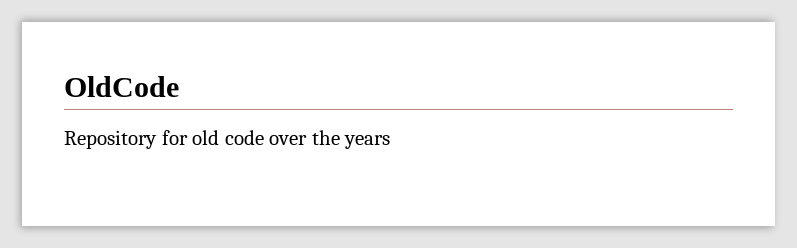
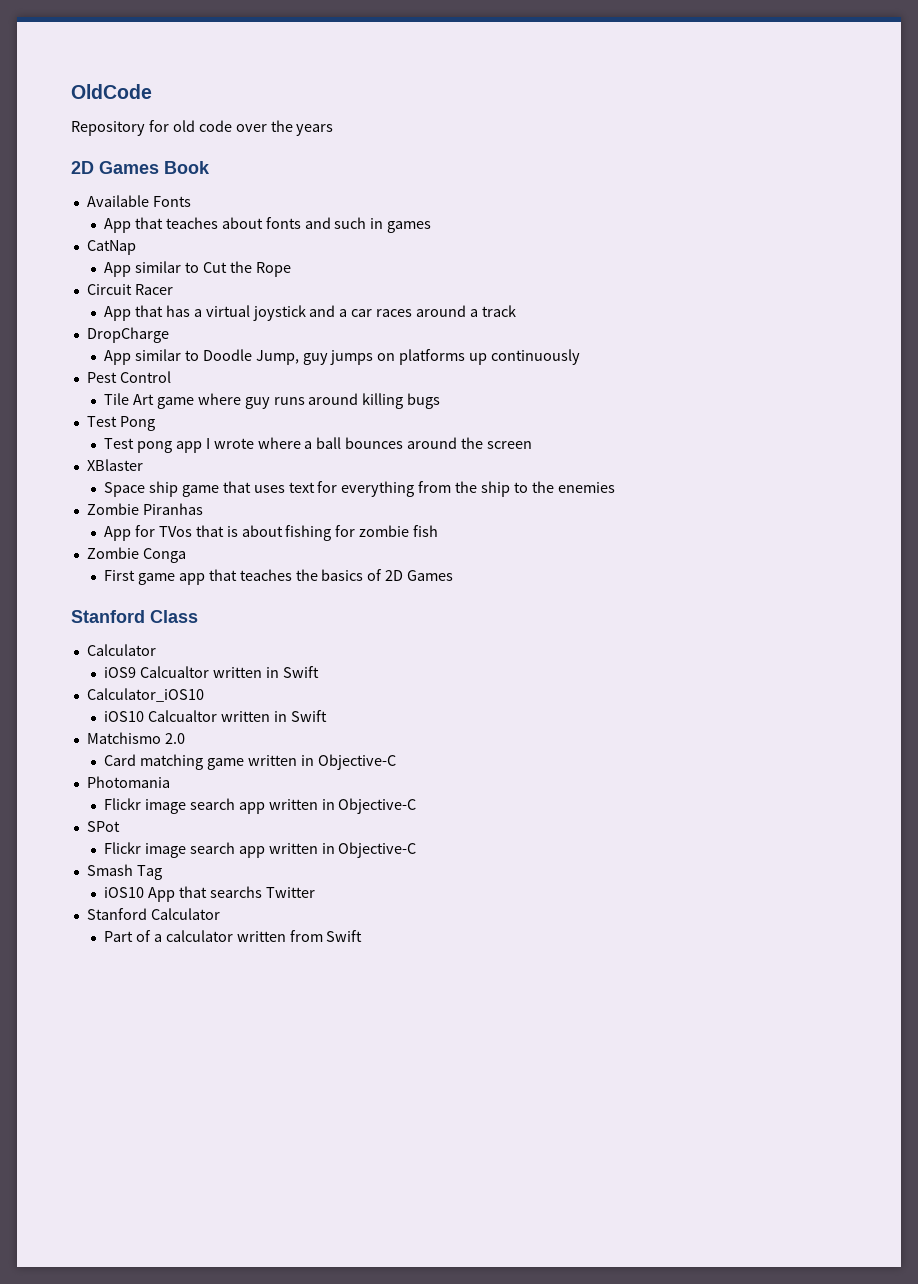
(391, 142) none -> [71,161,210,174] [86,195,191,207] [103,217,432,233] [86,240,136,255] [103,261,291,277] [86,284,173,295] [103,305,516,321] [86,327,169,343] [103,349,581,365] [86,371,171,383] [103,393,441,409] [86,416,155,431] [103,437,533,453] [86,459,143,471] [103,481,615,497] [86,503,203,515] [103,525,439,541] [86,547,186,563] [103,569,454,585] [71,610,198,623] [86,644,156,656] [103,666,319,678] [86,688,204,702] [103,710,327,722] [86,732,185,744] [103,754,396,770] [86,776,170,788] [103,798,417,814] [86,821,120,832] [103,842,417,858] [86,864,162,880] [103,886,315,902] [86,908,220,920] [103,930,363,942] // 2D Games Book // Available Fonts // App that teaches about fonts and such in games // CatNap // App similar to Cut the Rope // Circuit Racer // App that has a virtual joystick and a car races around a track // DropCharge // App similar to Doodle Jump, guy jumps on platforms up continuously // Pest Control // Tile Art game where guy runs around killing bugs // Test Pong // Test pong app I wrote where a ball bounces around the screen // XBlaster // Space ship game that uses text for everything from the ship to the enemies // Zombie Piranhas // App for TVos that is about fishing for zombie fish // Zombie Conga // First game app that teaches the basics of 2D Games // Stanford Class // Calculator // iOS9 Calcualtor written in Swift // Calculator_iOS10 // iOS10 Calcualtor written in Swift // Matchismo 2.0 // Card matching game written in Objective-C // Photomania // Flickr image search app written in Objective-C // SPot // Flickr image search app written in Objective-C // Smash Tag // iOS10 App that searchs Twitter // Stanford Calculator // Part of a calculator written from Swift

